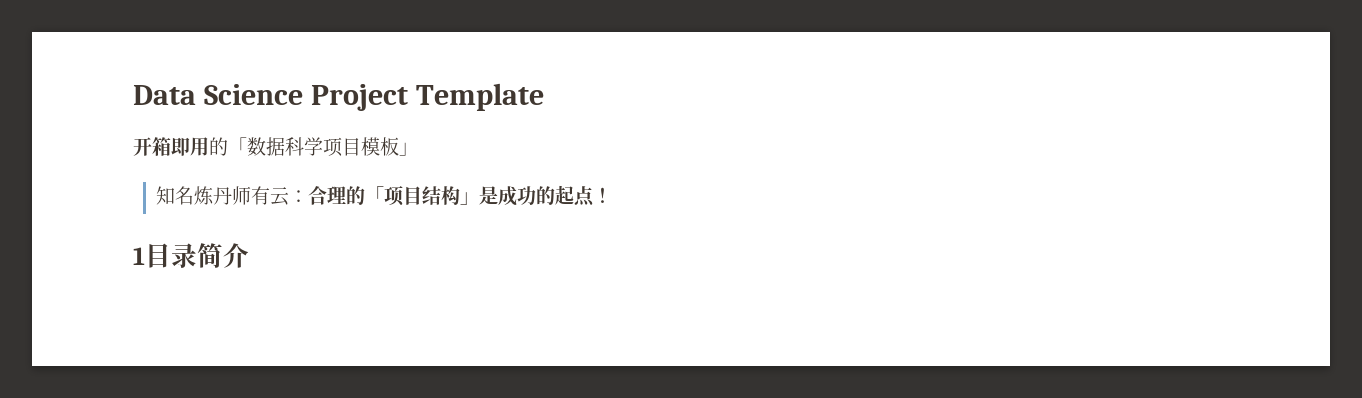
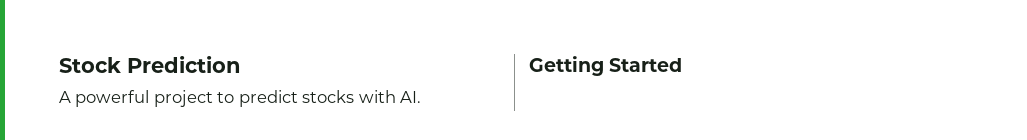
[133,83,544,111] [133,137,418,157] [156,185,613,207] [133,243,249,268] Data Science Project Template // 开箱即用的「数据科学项目模板」 // 知名炼丹师有云：合理的「项目结构」是成功的起点！ // 1目录简介 -> [59,56,241,73] [59,90,422,107] [529,56,683,76] Stock Prediction // A powerful project to predict stocks with AI. // Getting Started

